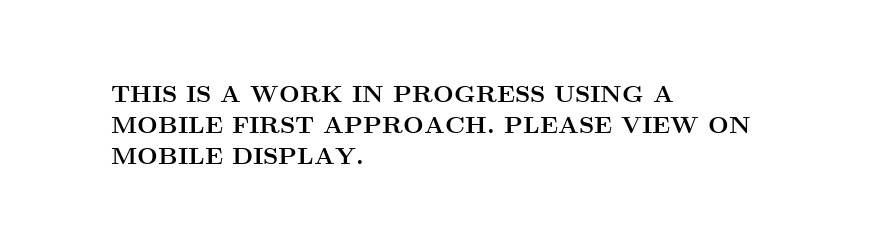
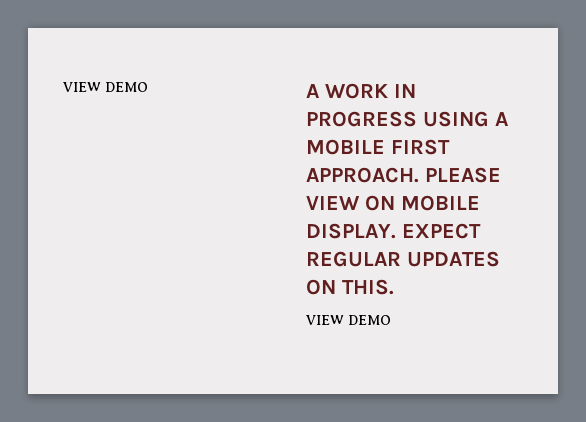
[111,86,211,102] THIS IS -> [63,82,148,92] VIEW DEMO //
(364, 156) none -> [401,223,481,239] [306,251,500,267] [306,279,394,295] [306,315,391,325] EXPECT REGULAR UPDATES ON THIS. // VIEW DEMO

